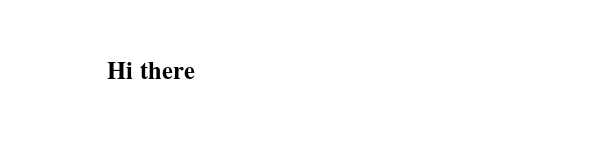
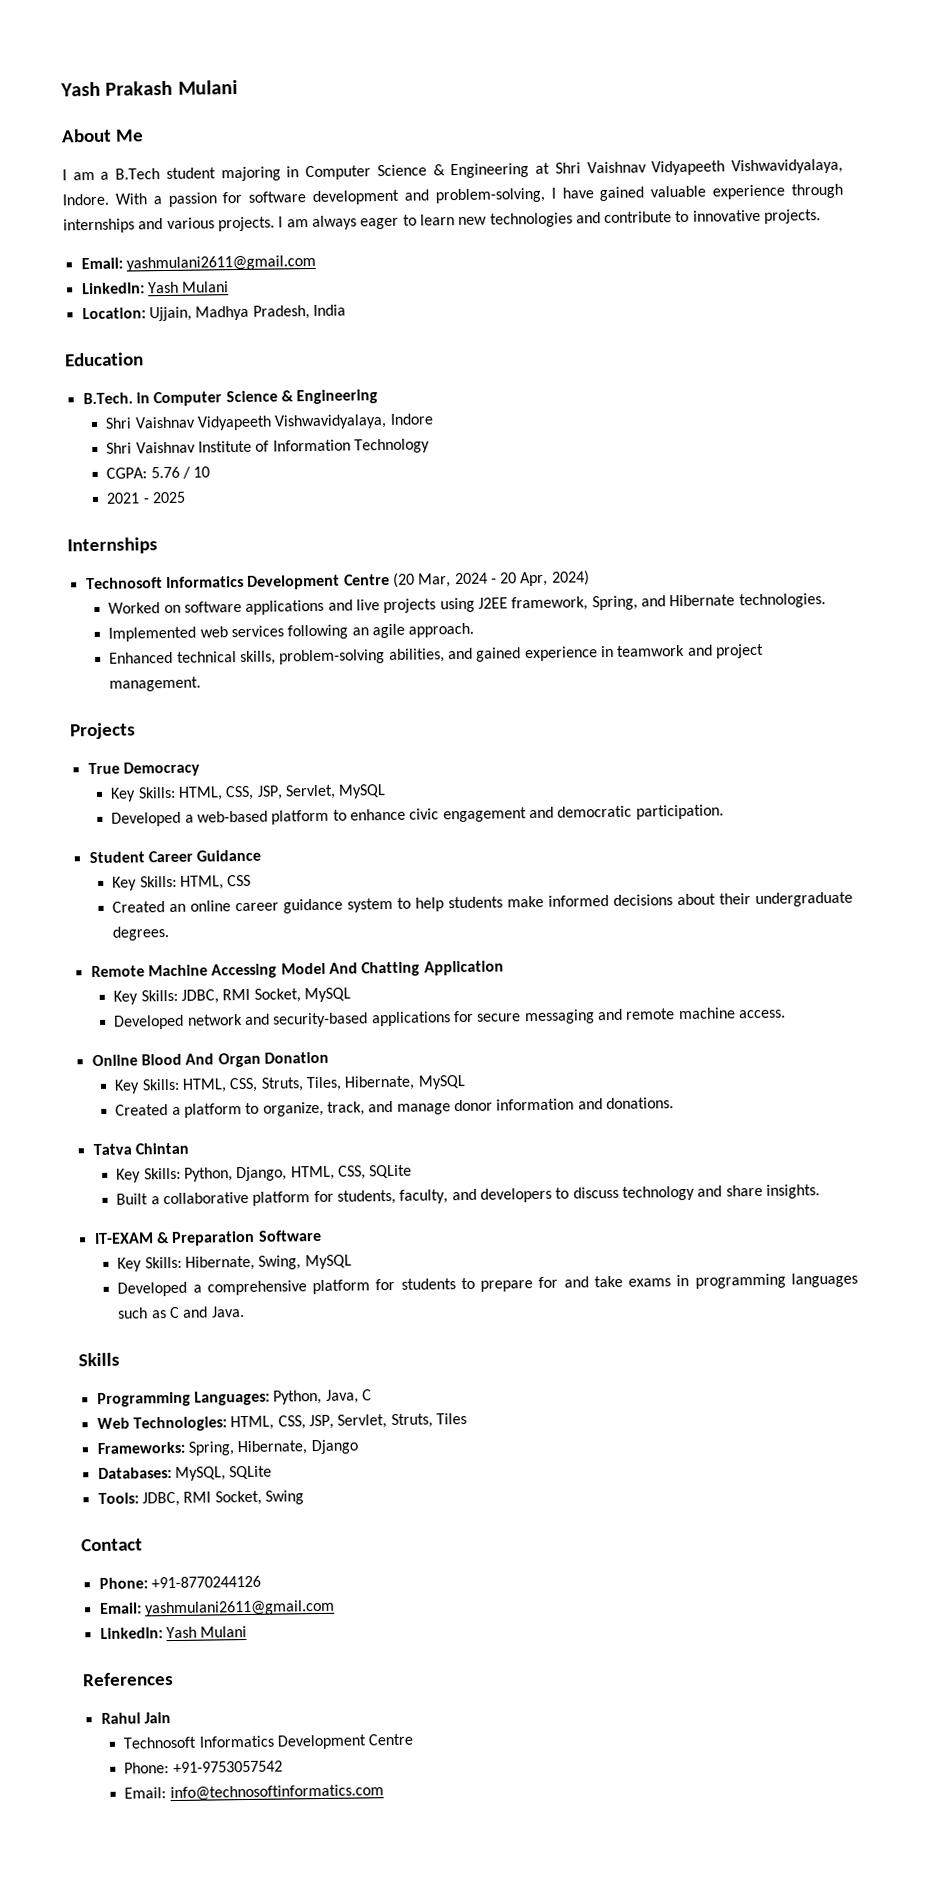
[107,62,195,79] Hi there -> [60,79,238,97] [61,128,144,143] [62,158,844,182] [62,183,843,207] [63,209,822,234] [80,254,316,272] [81,281,230,295] [81,304,346,322] [64,352,144,367] [82,389,379,407] [105,413,433,431] [106,438,430,454] [106,466,211,479] [106,491,186,504] [67,537,158,555] [85,570,590,590] [108,593,826,615] [108,622,475,642] [109,643,764,666] [109,676,202,692] [70,722,136,740] [87,761,200,777] [110,784,387,802] [111,804,724,827] [88,849,262,864] [112,874,252,891] [112,891,853,914] [112,925,170,941] [90,960,504,979] [113,987,351,1005] [114,1007,786,1030] [91,1051,329,1068] [114,1074,466,1094] [115,1097,674,1118] [92,1142,189,1156] [116,1164,413,1183] [116,1184,820,1206] [93,1229,322,1246] [117,1254,352,1272] [117,1272,858,1297] [117,1306,245,1319] [78,1352,120,1367] [96,1389,372,1408] [96,1412,467,1432] [96,1439,358,1456] [97,1465,273,1481] [97,1490,304,1507] [81,1538,143,1552] [98,1575,261,1590] [99,1599,335,1617] [99,1625,248,1640] [82,1672,174,1687] [100,1712,171,1725] [123,1733,414,1750] [124,1760,283,1774] [124,1784,384,1802] Yash Prakash Mulani // About Me // I am a B.Tech student majoring in Computer Science & Engineering at Shri Vaishnav Vidyapeeth Vishwavidyalaya, Indore. With a passion for software development and problem-solving, I have gained valuable experience through internships and various projects. I am always eager to learn new technologies and contribute to innovative projects. // Email: yashmulani2611@gmail.com // LinkedIn: Yash Mulani // Location: Ujjain, Madhya Pradesh, India // Education // B.Tech. in Computer Science & Engineering // Shri Vaishnav Vidyapeeth Vishwavidyalaya, Indore // Shri Vaishnav Institute of Information Technology // CGPA: 5.76 / 10 // 2021 - 2025 // Internships // Technosoft Informatics Development Centre (20 Mar, 2024 - 20 Apr, 2024) // Worked on software applications and live projects using J2EE framework, Spring, and Hibernate technologies. // Implemented web services following an agile approach. // Enhanced technical skills, problem-solving abilities, and gained experience in teamwork and project management. // Projects // True Democracy // Key Skills: HTML, CSS, JSP, Servlet, MySQL // Developed a web-based platform to enhance civic engagement and democratic participation. // Student Career Guidance // Key Skills: HTML, CSS // Created an online career guidance system to help students make informed decisions about their undergraduate degrees. // Remote Machine Accessing Model And Chatting Application // Key Skills: JDBC, RMI Socket, MySQL // Developed network and security-based applications for secure messaging and remote machine access. // Online Blood And Organ Donation // Key Skills: HTML, CSS, Struts, Tiles, Hibernate, MySQL // Created a platform to organize, track, and manage donor information and donations. // Tatva Chintan // Key Skills: Python, Django, HTML, CSS, SQLite // Built a collaborative platform for students, faculty, and developers to discuss technology and share insights. // IT-EXAM & Preparation Software // Key Skills: Hibernate, Swing, MySQL // Developed a comprehensive platform for students to prepare for and take exams in programming languages such as C and Java. // Skills // Programming Languages: Python, Java, C // Web Technologies: HTML, CSS, JSP, Servlet, Struts, Tiles // Frameworks: Spring, Hibernate, Django // Databases: MySQL, SQLite // Tools: JDBC, RMI Socket, Swing // Contact // Phone: +91-8770244126 // Email: yashmulani2611@gmail.com // LinkedIn: Yash Mulani // References // Rahul Jain // Technosoft Informatics Development Centre // Phone: +91-9753057542 // Email: info@technosoftinformatics.com

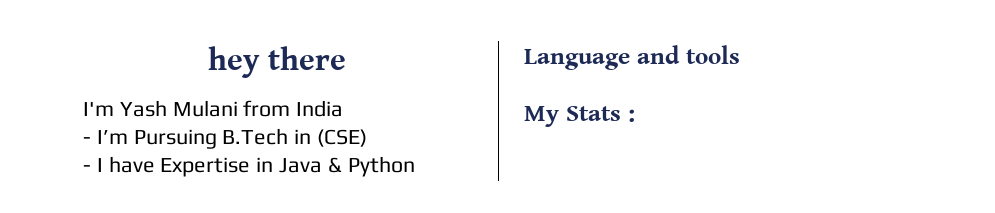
[60,79,238,97] [61,128,144,143] [62,158,844,182] [62,183,843,207] [63,209,822,234] [80,254,316,272] [81,281,230,295] [81,304,346,322] [64,352,144,367] [82,389,379,407] [105,413,433,431] [106,438,430,454] [106,466,211,479] [106,491,186,504] [67,537,158,555] [85,570,590,590] [108,593,826,615] [108,622,475,642] [109,643,764,666] [109,676,202,692] [70,722,136,740] [87,761,200,777] [110,784,387,802] [111,804,724,827] [88,849,262,864] [112,874,252,891] [112,891,853,914] [112,925,170,941] [90,960,504,979] [113,987,351,1005] [114,1007,786,1030] [91,1051,329,1068] [114,1074,466,1094] [115,1097,674,1118] [92,1142,189,1156] [116,1164,413,1183] [116,1184,820,1206] [93,1229,322,1246] [117,1254,352,1272] [117,1272,858,1297] [117,1306,245,1319] [78,1352,120,1367] [96,1389,372,1408] [96,1412,467,1432] [96,1439,358,1456] [97,1465,273,1481] [97,1490,304,1507] [81,1538,143,1552] [98,1575,261,1590] [99,1599,335,1617] [99,1625,248,1640] [82,1672,174,1687] [100,1712,171,1725] [123,1733,414,1750] [124,1760,283,1774] [124,1784,384,1802] Yash Prakash Mulani // About Me // I am a B.Tech student majoring in Computer Science & Engineering at Shri Vaishnav Vidyapeeth Vishwavidyalaya, Indore. With a passion for software development and problem-solving, I have gained valuable experience through internships and various projects. I am always eager to learn new technologies and contribute to innovative projects. // Email: yashmulani2611@gmail.com // LinkedIn: Yash Mulani // Location: Ujjain, Madhya Pradesh, India // Education // B.Tech. in Computer Science & Engineering // Shri Vaishnav Vidyapeeth Vishwavidyalaya, Indore // Shri Vaishnav Institute of Information Technology // CGPA: 5.76 / 10 // 2021 - 2025 // Internships // Technosoft Informatics Development Centre (20 Mar, 2024 - 20 Apr, 2024) // Worked on software applications and live projects using J2EE framework, Spring, and Hibernate technologies. // Implemented web services following an agile approach. // Enhanced technical skills, problem-solving abilities, and gained experience in teamwork and project management. // Projects // True Democracy // Key Skills: HTML, CSS, JSP, Servlet, MySQL // Developed a web-based platform to enhance civic engagement and democratic participation. // Student Career Guidance // Key Skills: HTML, CSS // Created an online career guidance system to help students make informed decisions about their undergraduate degrees. // Remote Machine Accessing Model And Chatting Application // Key Skills: JDBC, RMI Socket, MySQL // Developed network and security-based applications for secure messaging and remote machine access. // Online Blood And Organ Donation // Key Skills: HTML, CSS, Struts, Tiles, Hibernate, MySQL // Created a platform to organize, track, and manage donor information and donations. // Tatva Chintan // Key Skills: Python, Django, HTML, CSS, SQLite // Built a collaborative platform for students, faculty, and developers to discuss technology and share insights. // IT-EXAM & Preparation Software // Key Skills: Hibernate, Swing, MySQL // Developed a comprehensive platform for students to prepare for and take exams in programming languages such as C and Java. // Skills // Programming Languages: Python, Java, C // Web Technologies: HTML, CSS, JSP, Servlet, Struts, Tiles // Frameworks: Spring, Hibernate, Django // Databases: MySQL, SQLite // Tools: JDBC, RMI Socket, Swing // Contact // Phone: +91-8770244126 // Email: yashmulani2611@gmail.com // LinkedIn: Yash Mulani // References // Rahul Jain // Technosoft Informatics Development Centre // Phone: +91-9753057542 // Email: info@technosoftinformatics.com -> [208,46,346,78] [83,100,344,117] [83,128,368,149] [83,156,415,177] [524,45,740,70] [524,106,635,127] hey there // I'm Yash Mulani from India // - I’m Pursuing B.Tech in (CSE) // - I have Expertise in Java & Python // Language and tools // My Stats :

